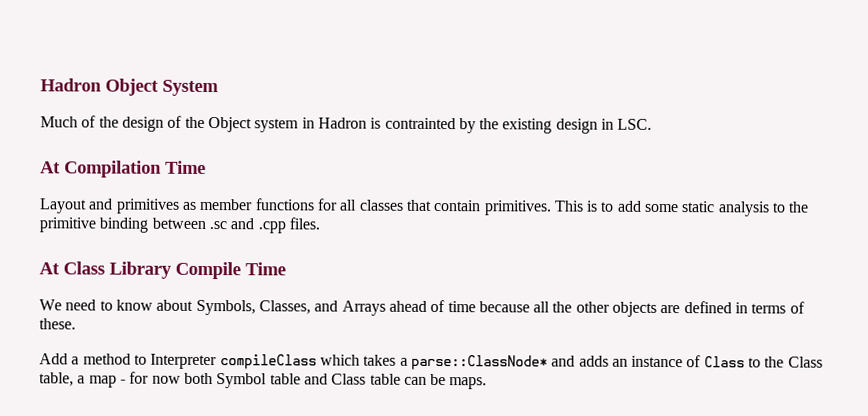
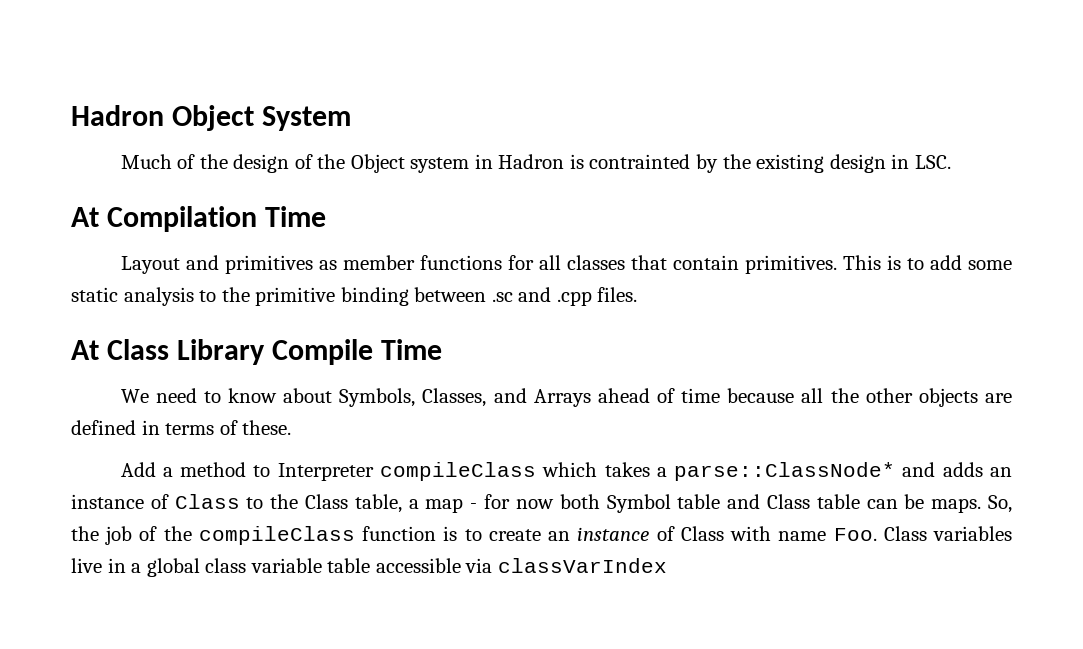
(488, 383) none -> [988,495,1013,513] [71,526,1013,545] [71,558,667,577] So, the job of the compileClass function is to create an instance of Class with name Foo. Class variables live in a global class variable table accessible via classVarIndex

